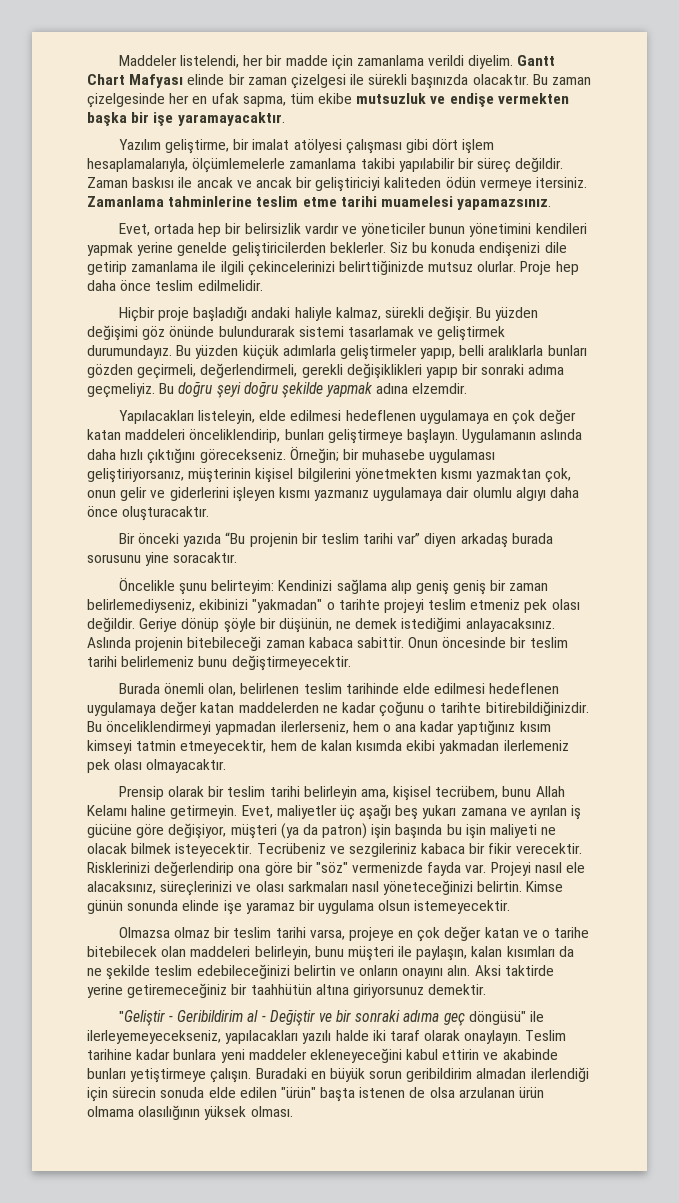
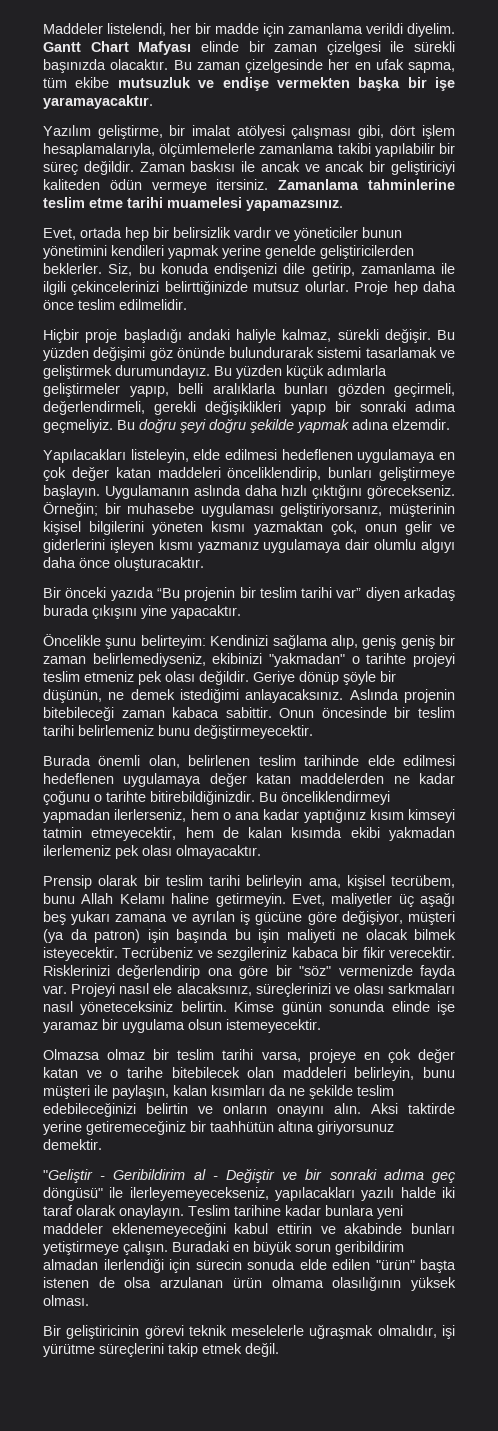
[405,139,428,153] gibi -> [357,125,384,139] gibi,
[389,242,408,253] Siz -> [108,263,133,276] Siz,
[87,261,127,275] getirip -> [311,263,355,277] getirip,
[354,468,437,482] yönetmekten -> [152,522,204,535] yöneten
[87,552,238,566] sorusunu yine soracaktır. -> [92,605,241,619] çıkışını yine yapacaktır.
[390,580,412,594] alıp -> [330,635,358,649] alıp,
[383,880,474,895] yöneteceğinizi -> [80,1001,174,1015] yöneteceksiniz
[309,1048,402,1063] ekleneyeceğini -> [111,1222,226,1237] eklenemeyeceğini
(293, 1111) none -> [43,1324,455,1339] [43,1342,279,1357] // Bir geliştiricinin görevi teknik meselelerle uğraşmak olmalıdır, işi yürütme süreçlerini takip etmek değil.

